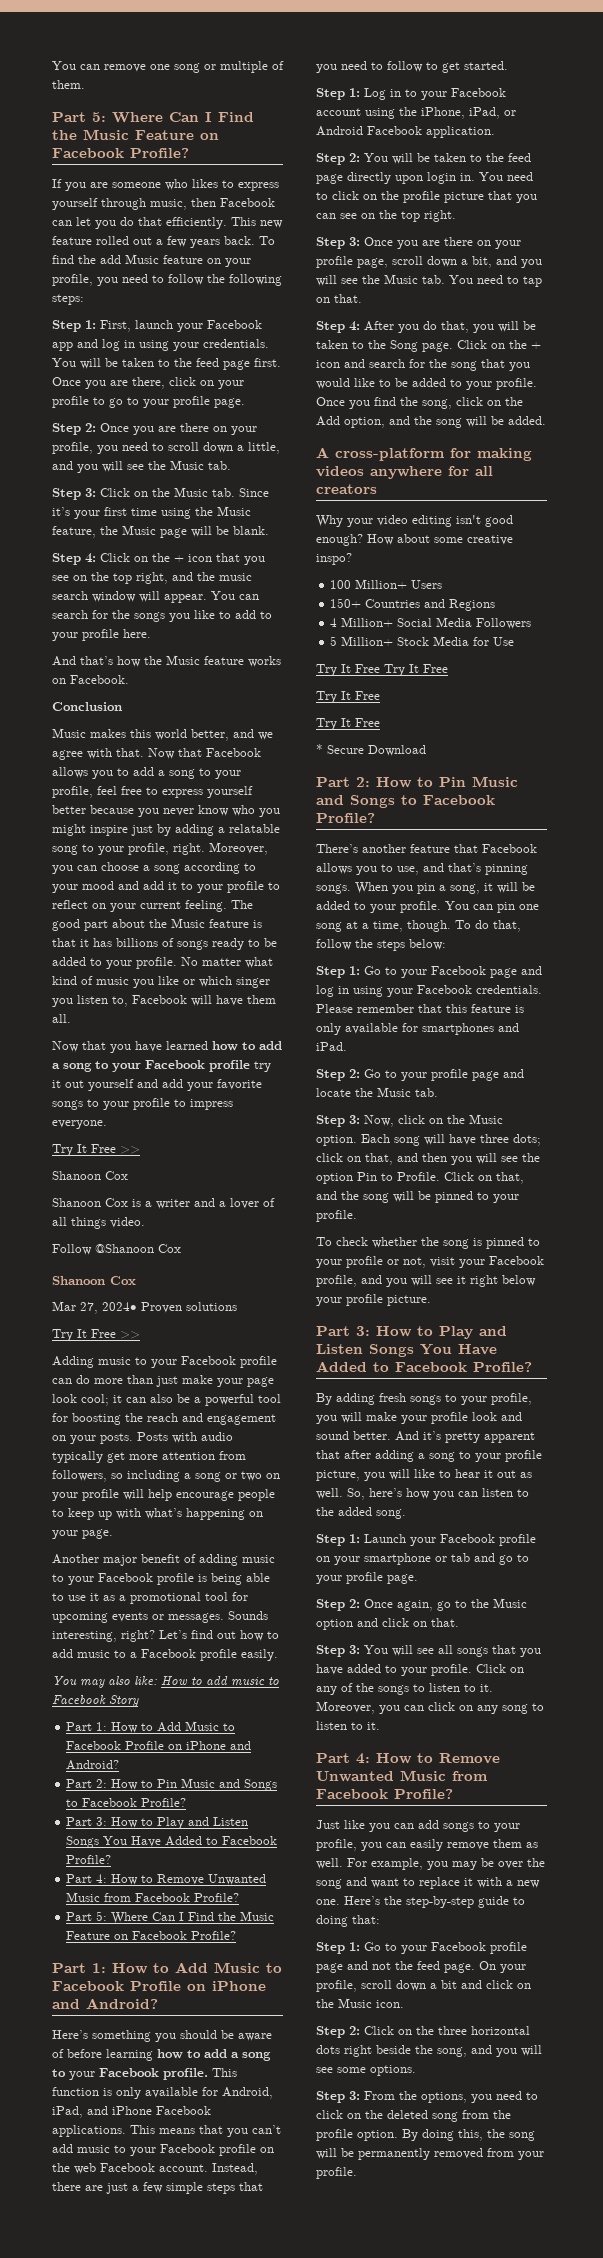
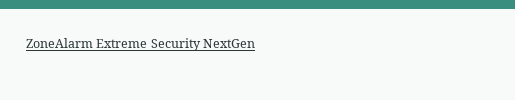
[52,61,284,73] [52,80,85,89] [52,112,254,123] [52,129,219,140] [52,148,189,158] [52,179,279,191] [52,198,275,210] [52,217,283,229] [52,236,275,248] [52,254,251,267] [52,274,282,286] [52,294,84,305] [52,320,262,332] [52,339,269,351] [52,358,281,370] [52,377,244,389] [52,396,245,408] [52,423,257,435] [52,442,280,454] [52,460,231,473] [52,487,269,500] [52,506,251,519] [52,525,269,538] [52,553,265,565] [52,572,252,584] [52,591,259,603] [52,610,272,622] [52,629,151,641] [52,655,281,667] [52,675,129,684] [52,702,122,711] [52,728,273,741] [52,748,261,760] [52,767,241,779] [52,786,253,798] [52,805,280,817] [52,824,280,836] [52,842,268,855] [52,862,256,874] [52,881,280,893] [52,900,253,912] [52,918,262,931] [52,938,277,950] [52,957,273,969] [52,976,270,988] [52,995,276,1007] [52,1014,71,1023] [52,1041,282,1053] [52,1060,271,1072] [52,1079,262,1091] [52,1098,233,1110] [52,1120,107,1129] [52,1144,140,1156] [52,1171,128,1180] [52,1198,275,1209] [52,1217,145,1229] [52,1244,181,1255] [52,1276,136,1285] [52,1301,237,1314] [52,1329,140,1341] [52,1356,277,1368] [52,1375,274,1387] [52,1394,281,1406] [52,1413,276,1425] [52,1432,233,1444] [52,1451,246,1463] [52,1470,280,1482] [52,1489,275,1501] [52,1508,263,1520] [52,1529,113,1539] [52,1554,275,1566] [52,1573,270,1585] [52,1592,248,1604] [52,1611,268,1623] [52,1630,279,1642] [52,1649,278,1661] [52,1676,279,1688] [52,1695,139,1707] [66,1721,236,1733] [66,1741,252,1750] [66,1760,120,1770] [66,1778,278,1791] [66,1798,187,1807] [66,1817,249,1829] [66,1836,278,1848] [66,1855,112,1864] [66,1874,267,1885] [66,1892,240,1902] [66,1911,275,1924] [66,1931,237,1940] [52,1962,282,1974] [52,1981,266,1991] [52,1998,158,2009] [52,2030,272,2042] [52,2049,271,2061] [52,2068,237,2080] [52,2087,273,2099] [52,2106,211,2118] [52,2125,281,2137] [52,2144,274,2156] [52,2163,258,2175] [52,2182,263,2194] [316,61,508,73] [316,88,506,100] [316,107,516,119] [316,126,495,138] [316,153,531,165] [316,172,533,184] [316,191,537,203] [316,210,456,222] [316,237,521,249] [316,256,542,268] [316,274,542,287] [316,294,362,303] [316,321,536,333] [316,340,541,352] [316,359,530,371] [316,378,537,390] [316,397,523,409] [316,416,546,428] [316,447,532,461] [316,466,493,479] [316,484,377,494] [316,515,513,527] [316,534,513,546] [316,553,352,565] [330,579,443,589] [330,598,496,611] [330,617,532,629] [330,636,515,646] [316,664,448,676] [316,691,380,703] [316,718,380,730] [316,744,426,756] [316,776,518,788] [316,795,495,808] [316,813,375,823] [316,844,537,853] [316,863,528,875] [316,882,535,894] [316,901,539,913] [316,920,521,932] [316,939,446,951] [316,966,542,978] [316,985,542,997] [316,1004,524,1013] [316,1023,519,1035] [316,1042,347,1051] [316,1069,524,1081] [316,1087,438,1097] [316,1114,503,1127] [316,1134,541,1146] [316,1153,540,1165] [316,1172,524,1184] [316,1191,519,1203] [316,1210,357,1222] [316,1237,540,1249] [316,1256,544,1268] [316,1275,536,1287] [316,1294,431,1306] [316,1326,507,1339] [316,1344,497,1357] [316,1361,532,1372] [316,1393,532,1405] [316,1412,522,1424] [316,1431,535,1443] [316,1450,542,1462] [316,1469,532,1481] [316,1488,529,1500] [316,1507,406,1519] [316,1534,536,1546] [316,1553,529,1565] [316,1572,418,1584] [316,1598,527,1611] [316,1618,459,1630] [316,1645,541,1657] [316,1664,524,1676] [316,1683,493,1695] [316,1701,544,1714] [316,1721,380,1730] [316,1753,500,1764] [316,1770,488,1782] [316,1789,453,1799] [316,1820,520,1832] [316,1839,538,1851] [316,1858,545,1870] [316,1877,540,1889] [316,1896,525,1908] [316,1915,380,1927] [316,1942,527,1954] [316,1961,526,1973] [316,1980,531,1992] [316,1998,404,2008] [316,2026,530,2038] [316,2045,542,2057] [316,2065,416,2076] [316,2091,538,2103] [316,2110,511,2122] [316,2129,535,2141] [316,2148,544,2160] [316,2167,357,2179] You can remove one song or multiple of them. // Part 5: Where Can I Find the Music Feature on Facebook Profile? // If you are someone who likes to express yourself through music, then Facebook can let you do that efficiently. This new feature rolled out a few years back. To find the add Music feature on your profile, you need to follow the following steps: // Step 1: First, launch your Facebook app and log in using your credentials. You will be taken to the feed page first. Once you are there, click on your profile to go to your profile page. // Step 2: Once you are there on your profile, you need to scroll down a little, and you will see the Music tab. // Step 3: Click on the Music tab. Since it’s your first time using the Music feature, the Music page will be blank. // Step 4: Click on the + icon that you see on the top right, and the music search window will appear. You can search for the songs you like to add to your profile here. // And that’s how the Music feature works on Facebook. // Conclusion // Music makes this world better, and we agree with that. Now that Facebook allows you to add a song to your profile, feel free to express yourself better because you never know who you might inspire just by adding a relatable song to your profile, right. Moreover, you can choose a song according to your mood and add it to your profile to reflect on your current feeling. The good part about the Music feature is that it has billions of songs ready to be added to your profile. No matter what kind of music you like or which singer you listen to, Facebook will have them all. // Now that you have learned how to add a song to your Facebook profile try it out yourself and add your favorite songs to your profile to impress everyone. // Try It Free >> // Shanoon Cox // Shanoon Cox is a writer and a lover of all things video. // Follow @Shanoon Cox // Shanoon Cox // Mar 27, 2024• Proven solutions // Try It Free >> // Adding music to your Facebook profile can do more than just make your page look cool; it can also be a powerful tool for boosting the reach and engagement on your posts. Posts with audio typically get more attention from followers, so including a song or two on your profile will help encourage people to keep up with what’s happening on your page. // Another major benefit of adding music to your Facebook profile is being able to use it as a promotional tool for upcoming events or messages. Sounds interesting, right? Let’s find out how to add music to a Facebook profile easily. // You may also like: How to add music to Facebook Story // Part 1: How to Add Music to Facebook Profile on iPhone and Android? // Part 2: How to Pin Music and Songs to Facebook Profile? // Part 3: How to Play and Listen Songs You Have Added to Facebook Profile? // Part 4: How to Remove Unwanted Music from Facebook Profile? // Part 5: Where Can I Find the Music Feature on Facebook Profile? // Part 1: How to Add Music to Facebook Profile on iPhone and Android? // Here’s something you should be aware of before learning how to add a song to your Facebook profile. This function is only available for Android, iPad, and iPhone Facebook applications. This means that you can’t add music to your Facebook profile on the web Facebook account. Instead, there are just a few simple steps that you need to follow to get started. // Step 1: Log in to your Facebook account using the iPhone, iPad, or Android Facebook application. // Step 2: You will be taken to the feed page directly upon login in. You need to click on the profile picture that you can see on the top right. // Step 3: Once you are there on your profile page, scroll down a bit, and you will see the Music tab. You need to tap on that. // Step 4: After you do that, you will be taken to the Song page. Click on the + icon and search for the song that you would like to be added to your profile. Once you find the song, click on the Add option, and the song will be added. // A cross-platform for making videos anywhere for all creators // Why your video editing isn't good enough? How about some creative inspo? // 100 Million+ Users // 150+ Countries and Regions // 4 Million+ Social Media Followers // 5 Million+ Stock Media for Use // Try It Free Try It Free // Try It Free // Try It Free // * Secure Download // Part 2: How to Pin Music and Songs to Facebook Profile? // There’s another feature that Facebook allows you to use, and that’s pinning songs. When you pin a song, it will be added to your profile. You can pin one song at a time, though. To do that, follow the steps below: // Step 1: Go to your Facebook page and log in using your Facebook credentials. Please remember that this feature is only available for smartphones and iPad. // Step 2: Go to your profile page and locate the Music tab. // Step 3: Now, click on the Music option. Each song will have three dots; click on that, and then you will see the option Pin to Profile. Click on that, and the song will be pinned to your profile. // To check whether the song is pinned to your profile or not, visit your Facebook profile, and you will see it right below your profile picture. // Part 3: How to Play and Listen Songs You Have Added to Facebook Profile? // By adding fresh songs to your profile, you will make your profile look and sound better. And it’s pretty apparent that after adding a song to your profile picture, you will like to hear it out as well. So, here’s how you can listen to the added song. // Step 1: Launch your Facebook profile on your smartphone or tab and go to your profile page. // Step 2: Once again, go to the Music option and click on that. // Step 3: You will see all songs that you have added to your profile. Click on any of the songs to listen to it. Moreover, you can click on any song to listen to it. // Part 4: How to Remove Unwanted Music from Facebook Profile? // Just like you can add songs to your profile, you can easily remove them as well. For example, you may be over the song and want to replace it with a new one. Here’s the step-by-step guide to doing that: // Step 1: Go to your Facebook profile page and not the feed page. On your profile, scroll down a bit and click on the Music icon. // Step 2: Click on the three horizontal dots right beside the song, and you will see some options. // Step 3: From the options, you need to click on the deleted song from the profile option. By doing this, the song will be permanently removed from your profile. -> [26,38,256,51] ZoneAlarm Extreme Security NextGen

